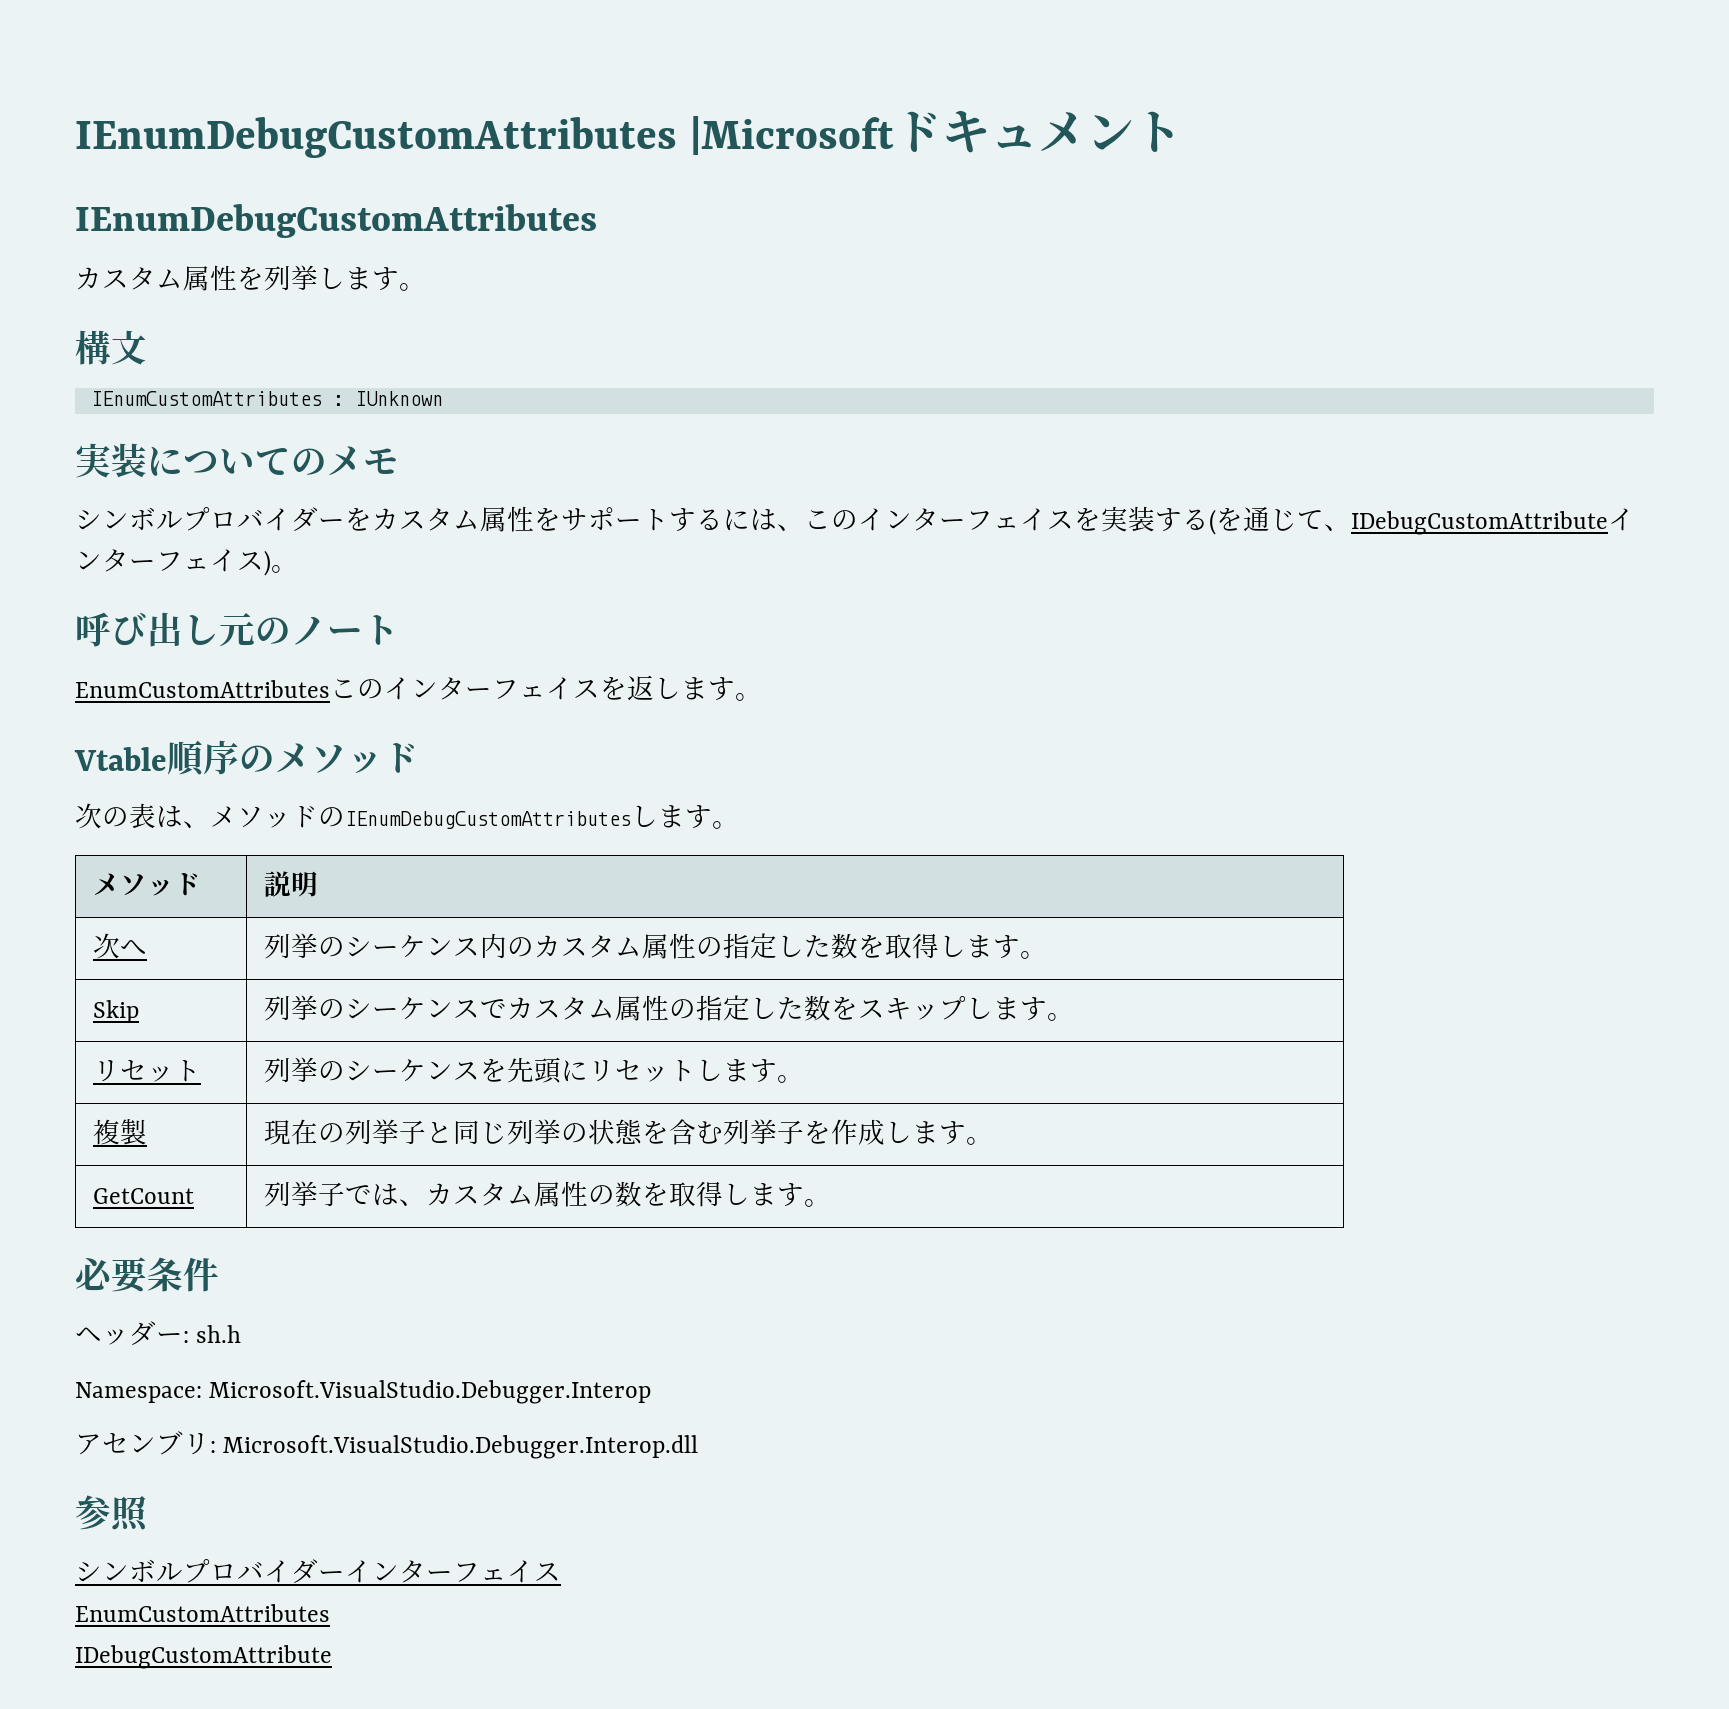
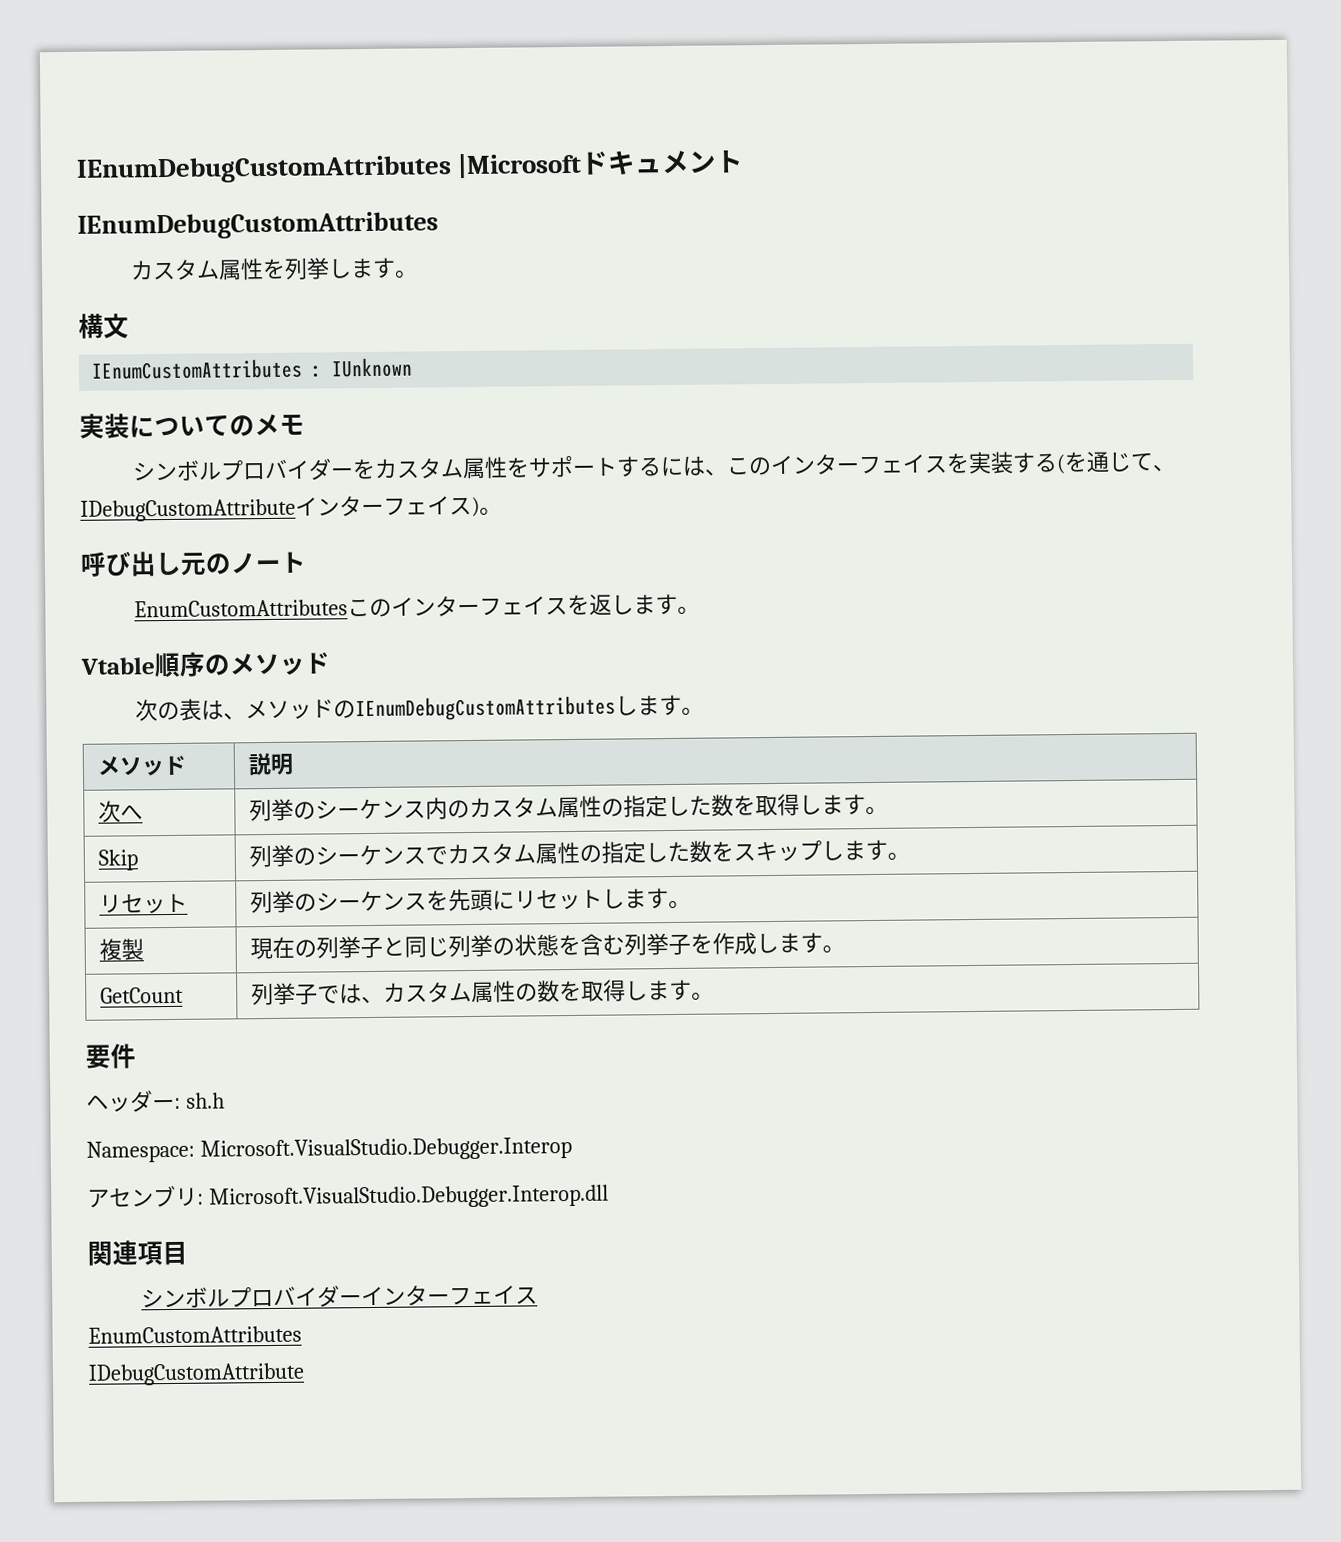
[75,1257,183,1294] 必要条 -> [85,1044,111,1069] 要
[75,1495,149,1532] 参照 -> [87,1240,188,1266] 関連項目

